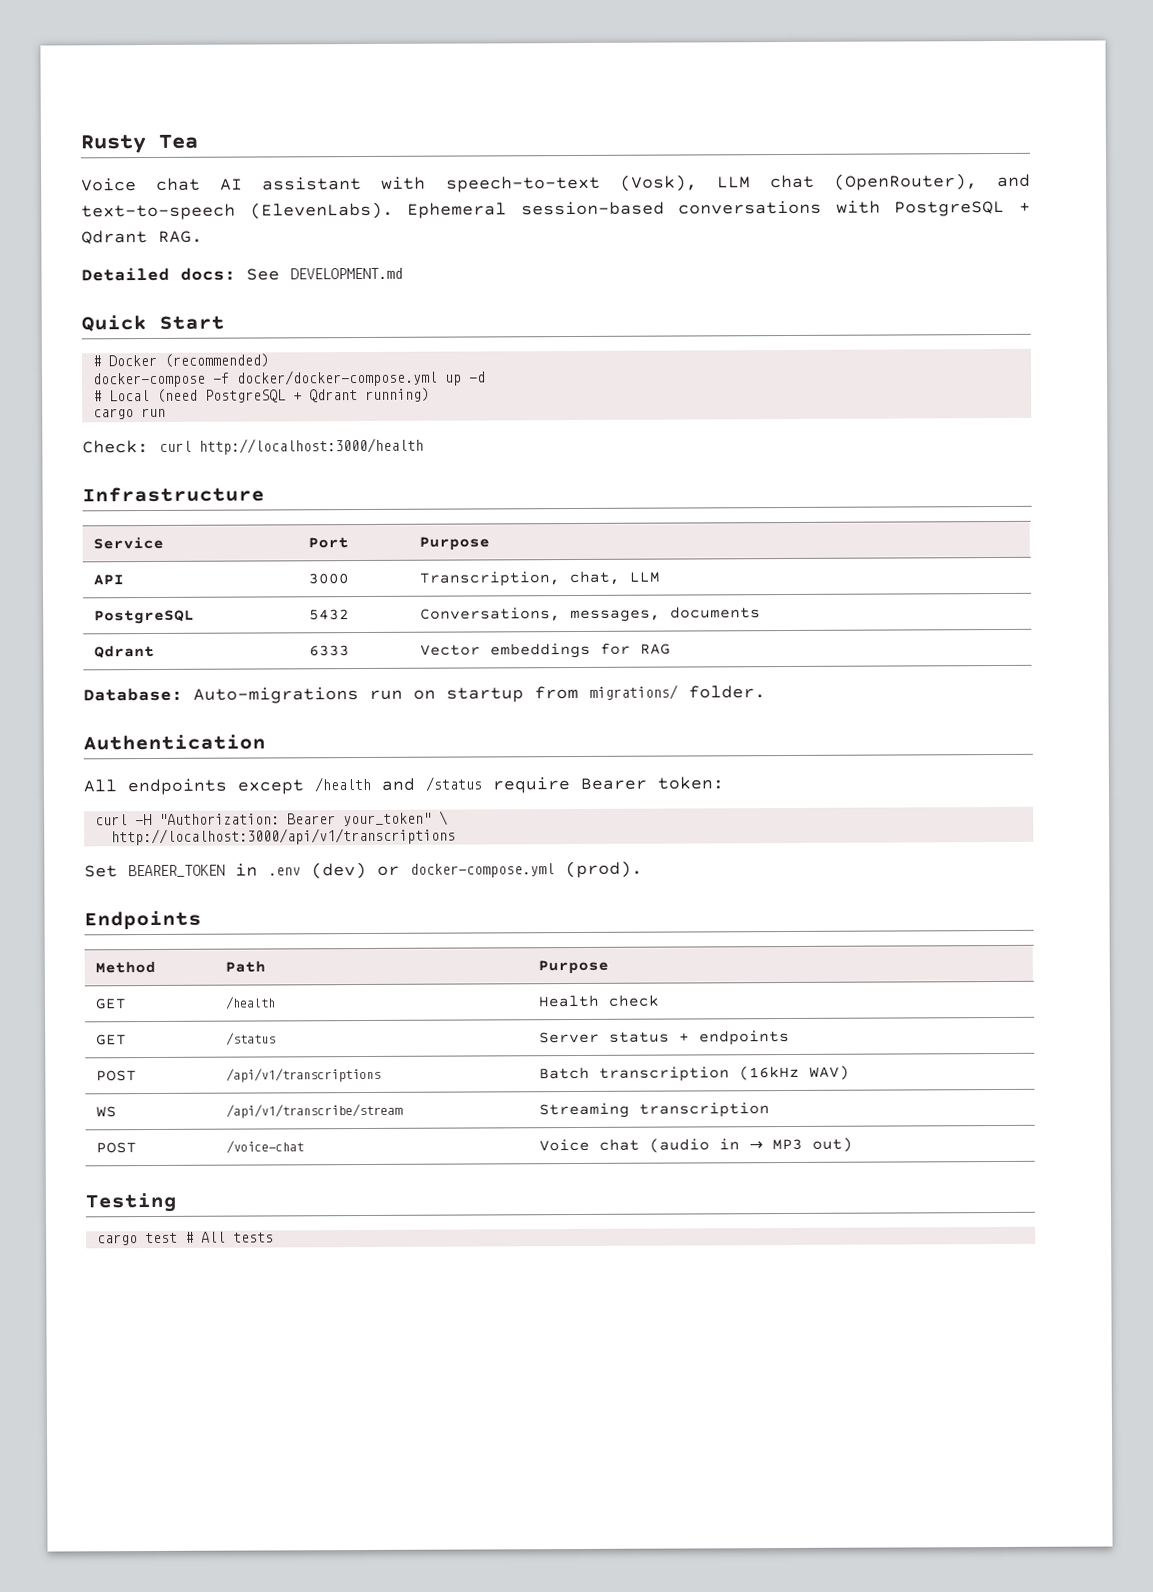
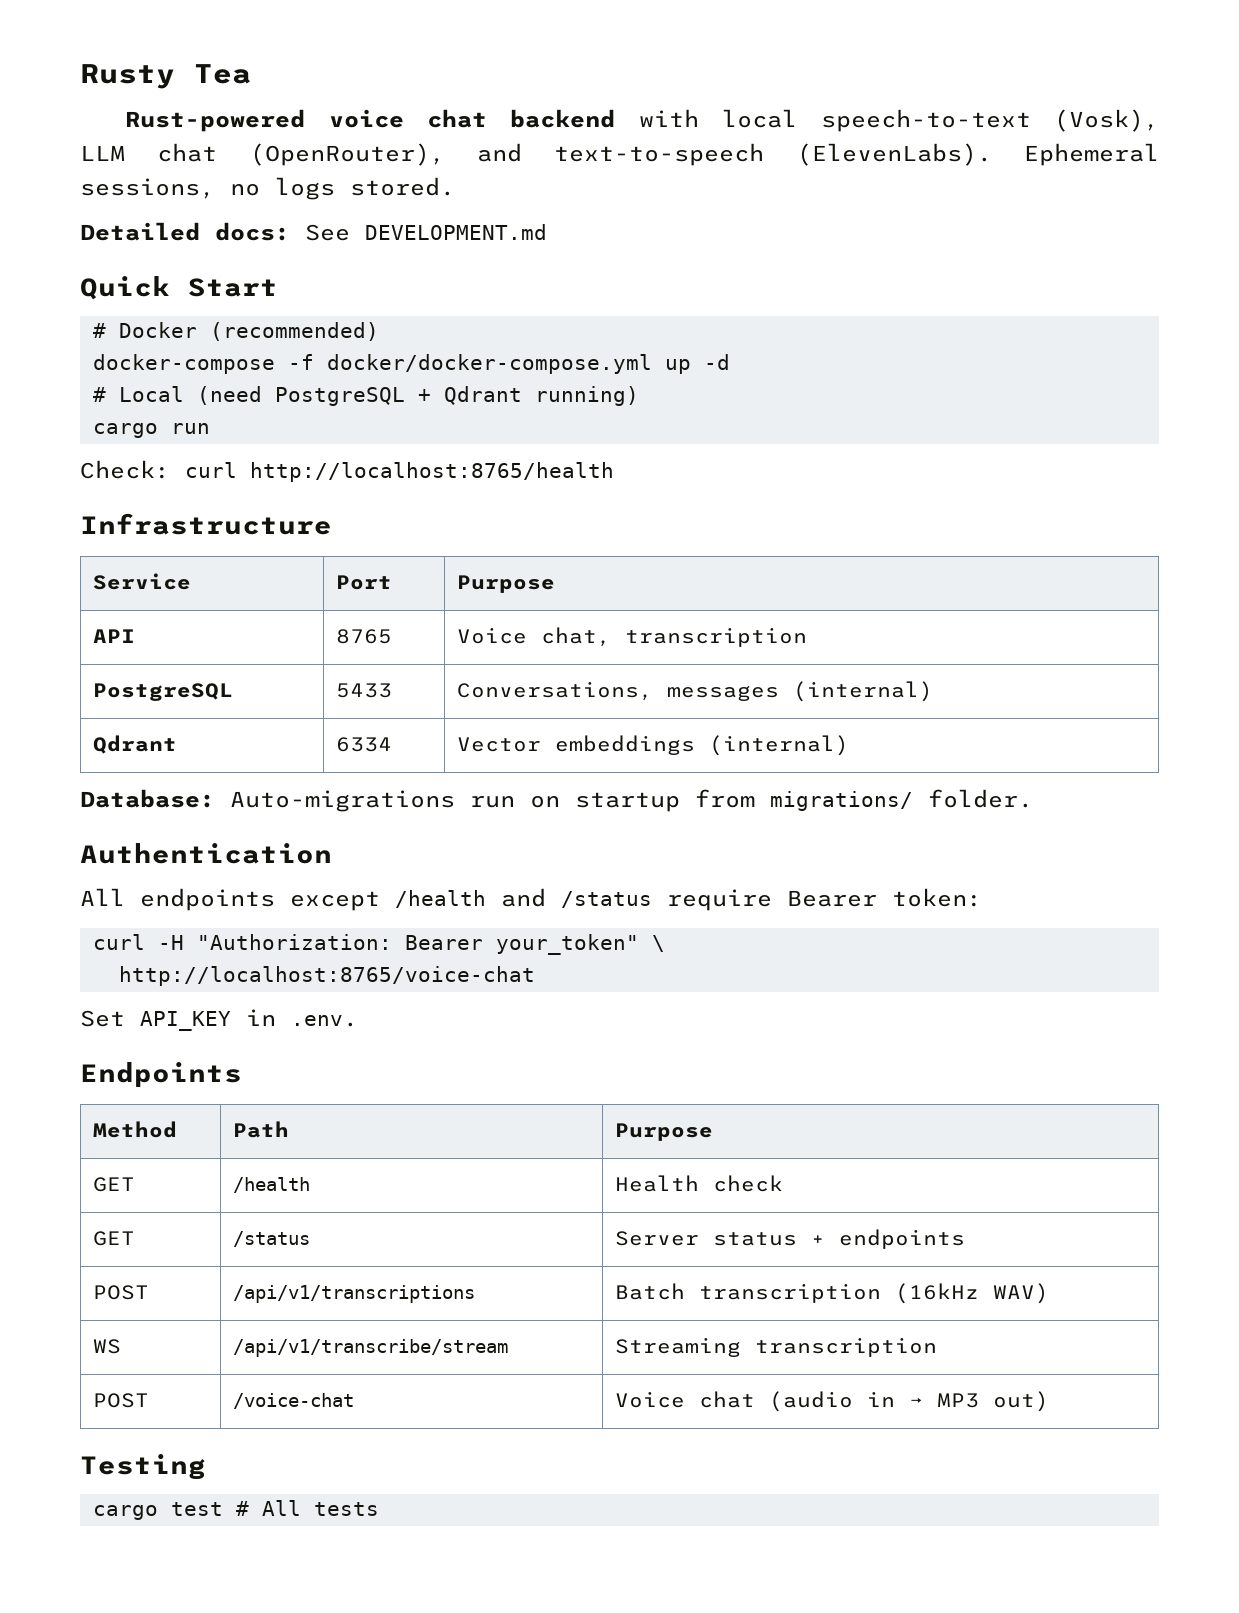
[81,176,427,192] Voice chat AI assistant with -> [125,109,798,132] Rust-powered voice chat backend with local
[520,200,1031,217] [81,230,203,245] session-based conversations with PostgreSQL + Qdrant RAG. -> [80,177,455,200] sessions, no logs stored.
[199,437,424,455] http://localhost:3000/health -> [250,462,614,482] http://localhost:8765/health
[307,573,349,585] [418,570,660,587] 3000 | Transcription, chat, LLM -> [335,629,392,644] [456,627,807,647] 8765 | Voice chat, transcription
[308,609,350,621] 5432 -> [335,683,392,698] 5433
[569,606,761,623] messages, documents -> [666,681,933,702] messages (internal)
[308,645,350,657] 6333 -> [335,737,392,752] 6334
[599,642,671,655] for RAG -> [708,735,849,756] (internal)
[110,827,456,846] http://localhost:3000/api/v1/transcriptions -> [118,966,535,986] http://localhost:8765/voice-chat
[128,860,643,880] BEARER_TOKEN in .env (dev) or docker-compose.yml (prod). -> [140,1009,358,1031] API_KEY in .env.

